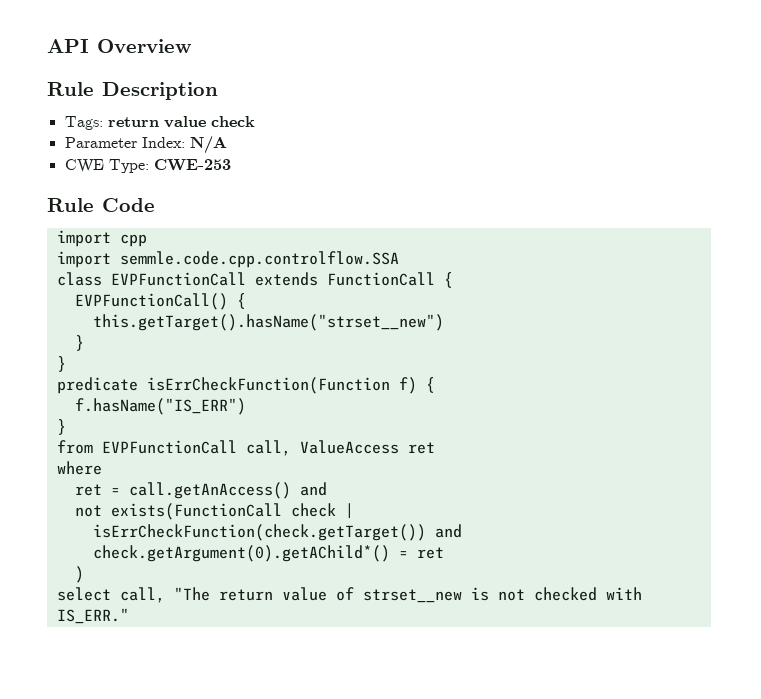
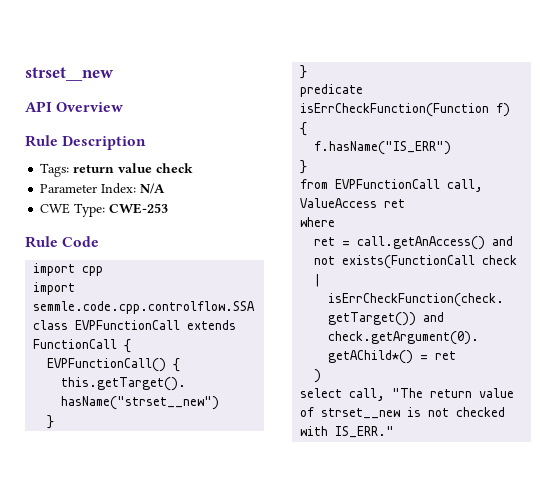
(47, 46) none -> [25,67,114,81] strset__new //

